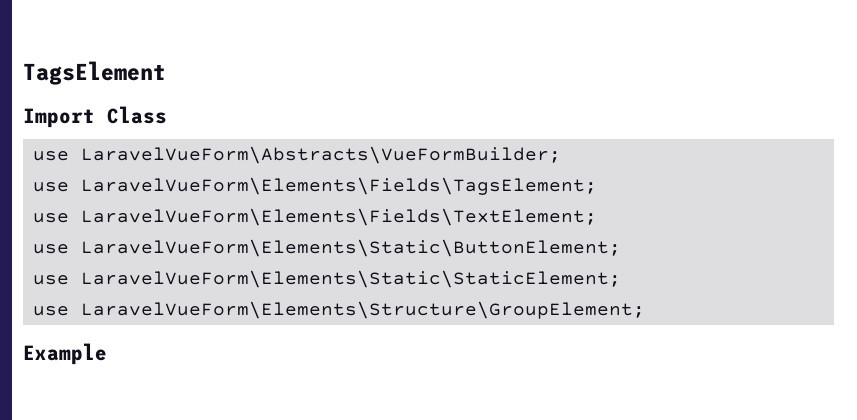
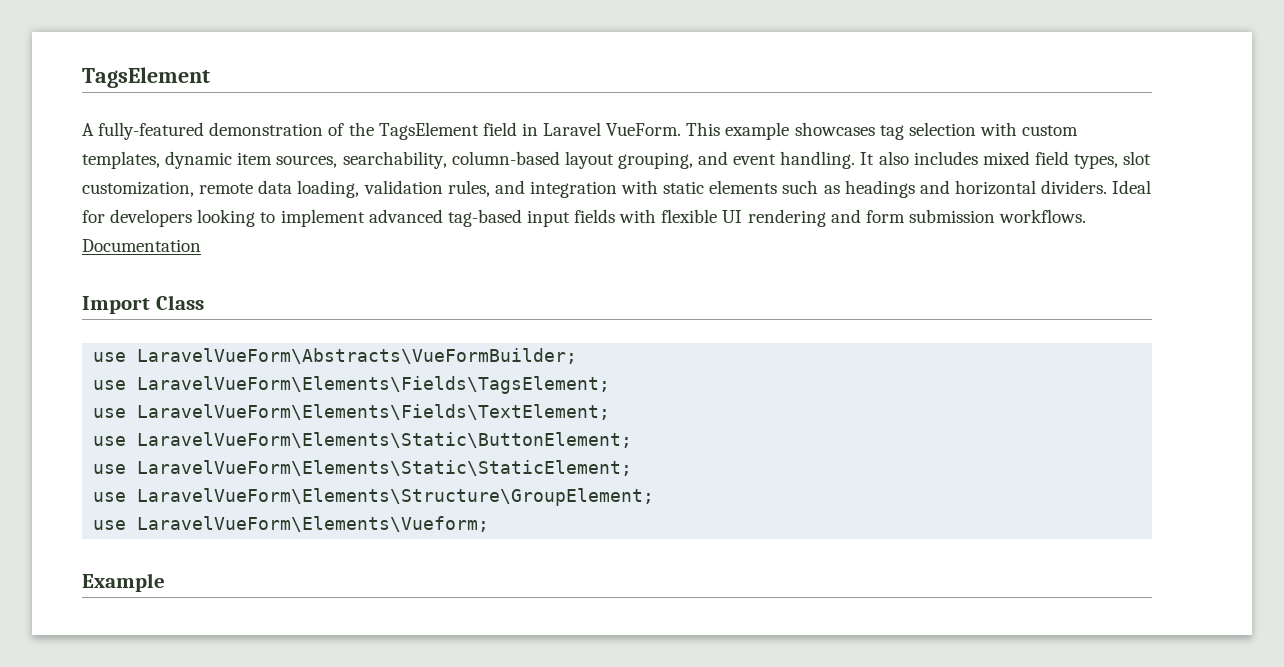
[23,61,166,85] TagsElement -> [82,67,210,88] [82,122,1079,140] [82,151,1152,169] [82,180,1152,198] [82,209,1087,227] [82,239,201,252] TagsElement // A fully-featured demonstration of the TagsElement field in Laravel VueForm. This example showcases tag selection with custom templates, dynamic item sources, searchability, column-based layout grouping, and event handling. It also includes mixed field types, slot customization, remote data loading, validation rules, and integration with static elements such as headings and horizontal dividers. Ideal for developers looking to implement advanced tag-based input fields with flexible UI rendering and form submission workflows. Documentation
(645, 310) none -> [93,516,490,532] // use LaravelVueForm\Elements\Vueform;

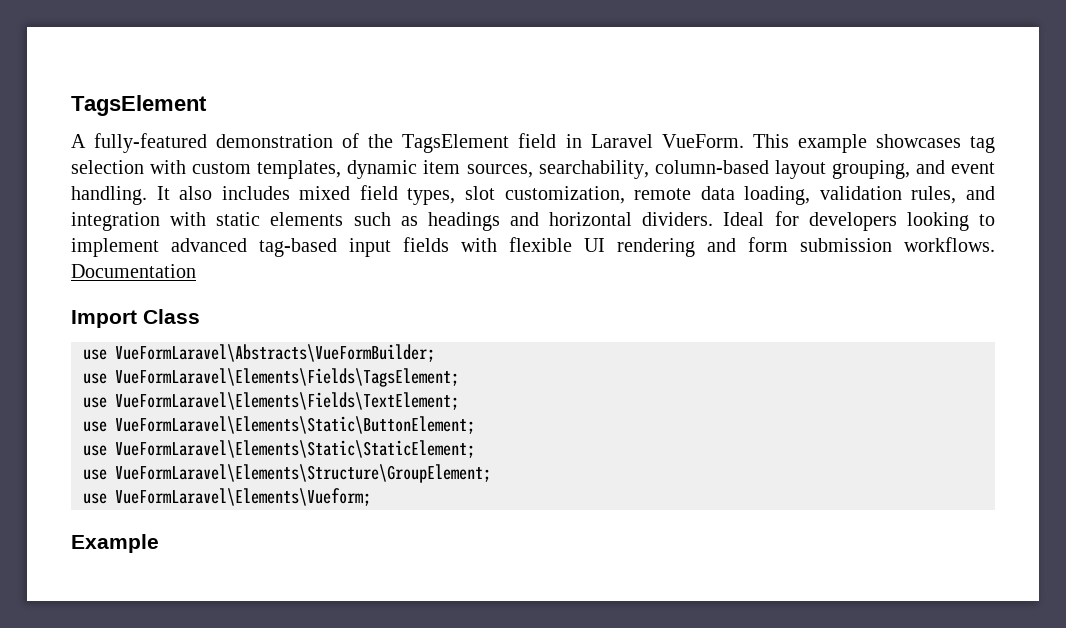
[137,348,578,364] [93,376,611,394] [93,404,611,420] [93,432,633,448] [93,460,633,476] [93,488,655,506] [93,516,490,532] LaravelVueForm\Abstracts\VueFormBuilder; // use LaravelVueForm\Elements\Fields\TagsElement; // use LaravelVueForm\Elements\Fields\TextElement; // use LaravelVueForm\Elements\Static\ButtonElement; // use LaravelVueForm\Elements\Static\StaticElement; // use LaravelVueForm\Elements\Structure\GroupElement; // use LaravelVueForm\Elements\Vueform; -> [115,344,435,362] [83,368,459,387] [83,392,459,410] [83,416,475,434] [83,440,475,458] [83,464,491,483] [83,488,371,506] VueFormLaravel\Abstracts\VueFormBuilder; // use VueFormLaravel\Elements\Fields\TagsElement; // use VueFormLaravel\Elements\Fields\TextElement; // use VueFormLaravel\Elements\Static\ButtonElement; // use VueFormLaravel\Elements\Static\StaticElement; // use VueFormLaravel\Elements\Structure\GroupElement; // use VueFormLaravel\Elements\Vueform;

